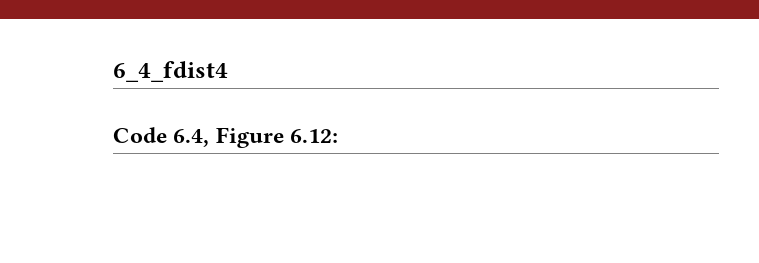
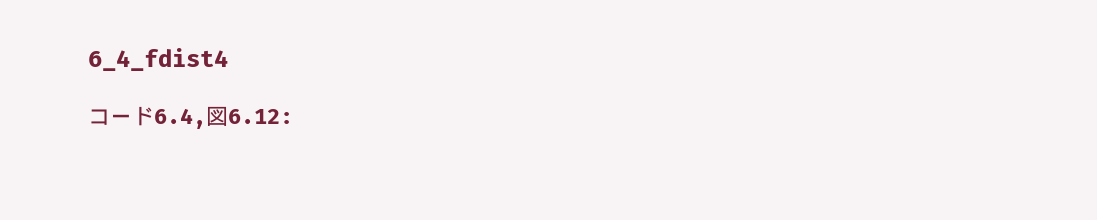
[113,127,284,148] Code 6.4, Figure -> [88,106,228,129] コード6.4,図

